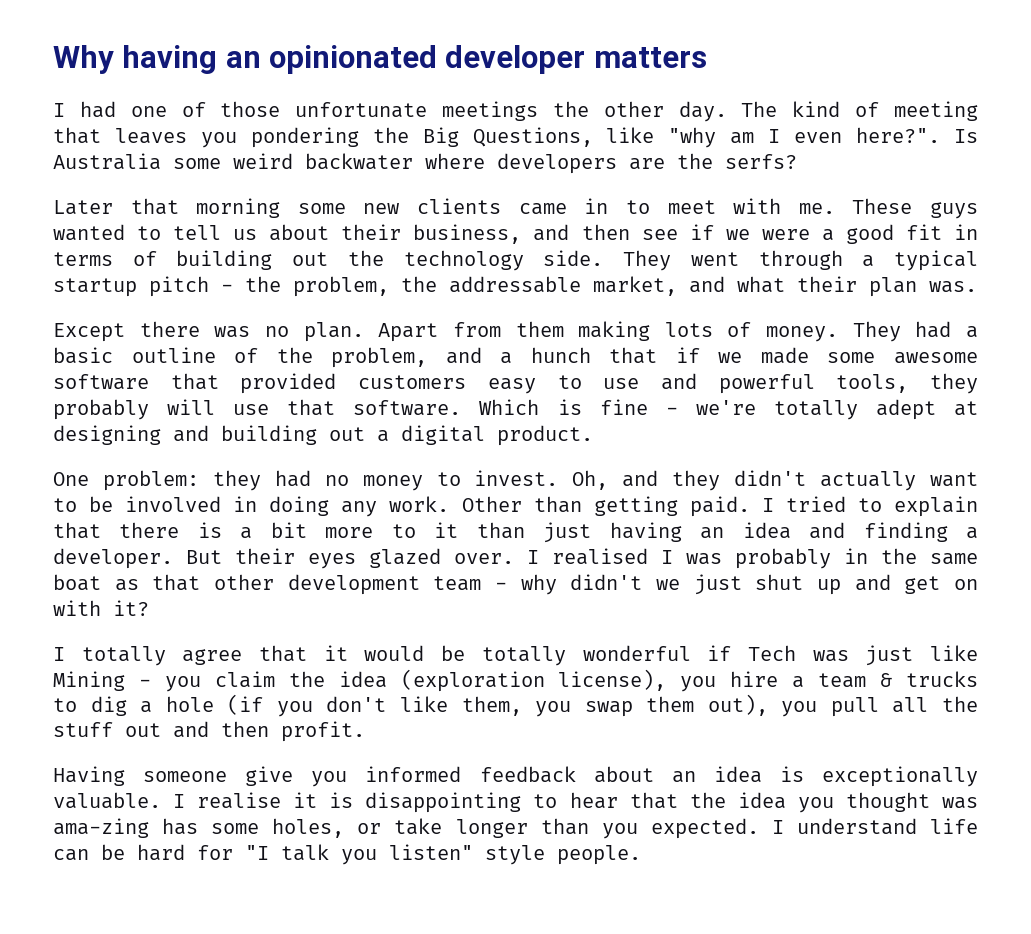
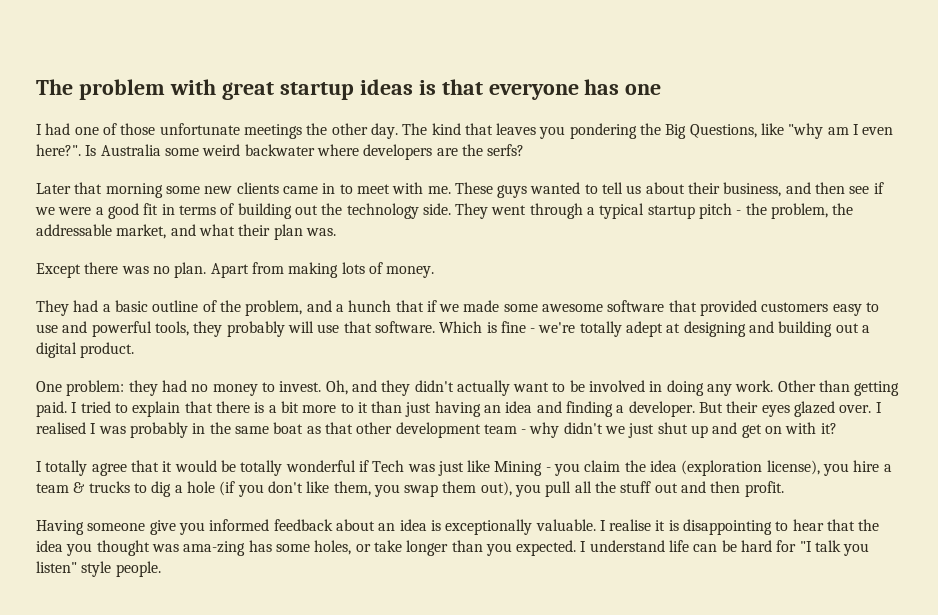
[53,45,707,74] Why having an opinionated developer matters -> [36,79,662,100] The problem with great startup ideas is that everyone has one
[855,101,978,121] of meeting -> (461, 129) none
[515,321,564,337] them -> (284, 268) none
(839, 334) none -> (435, 272) //

